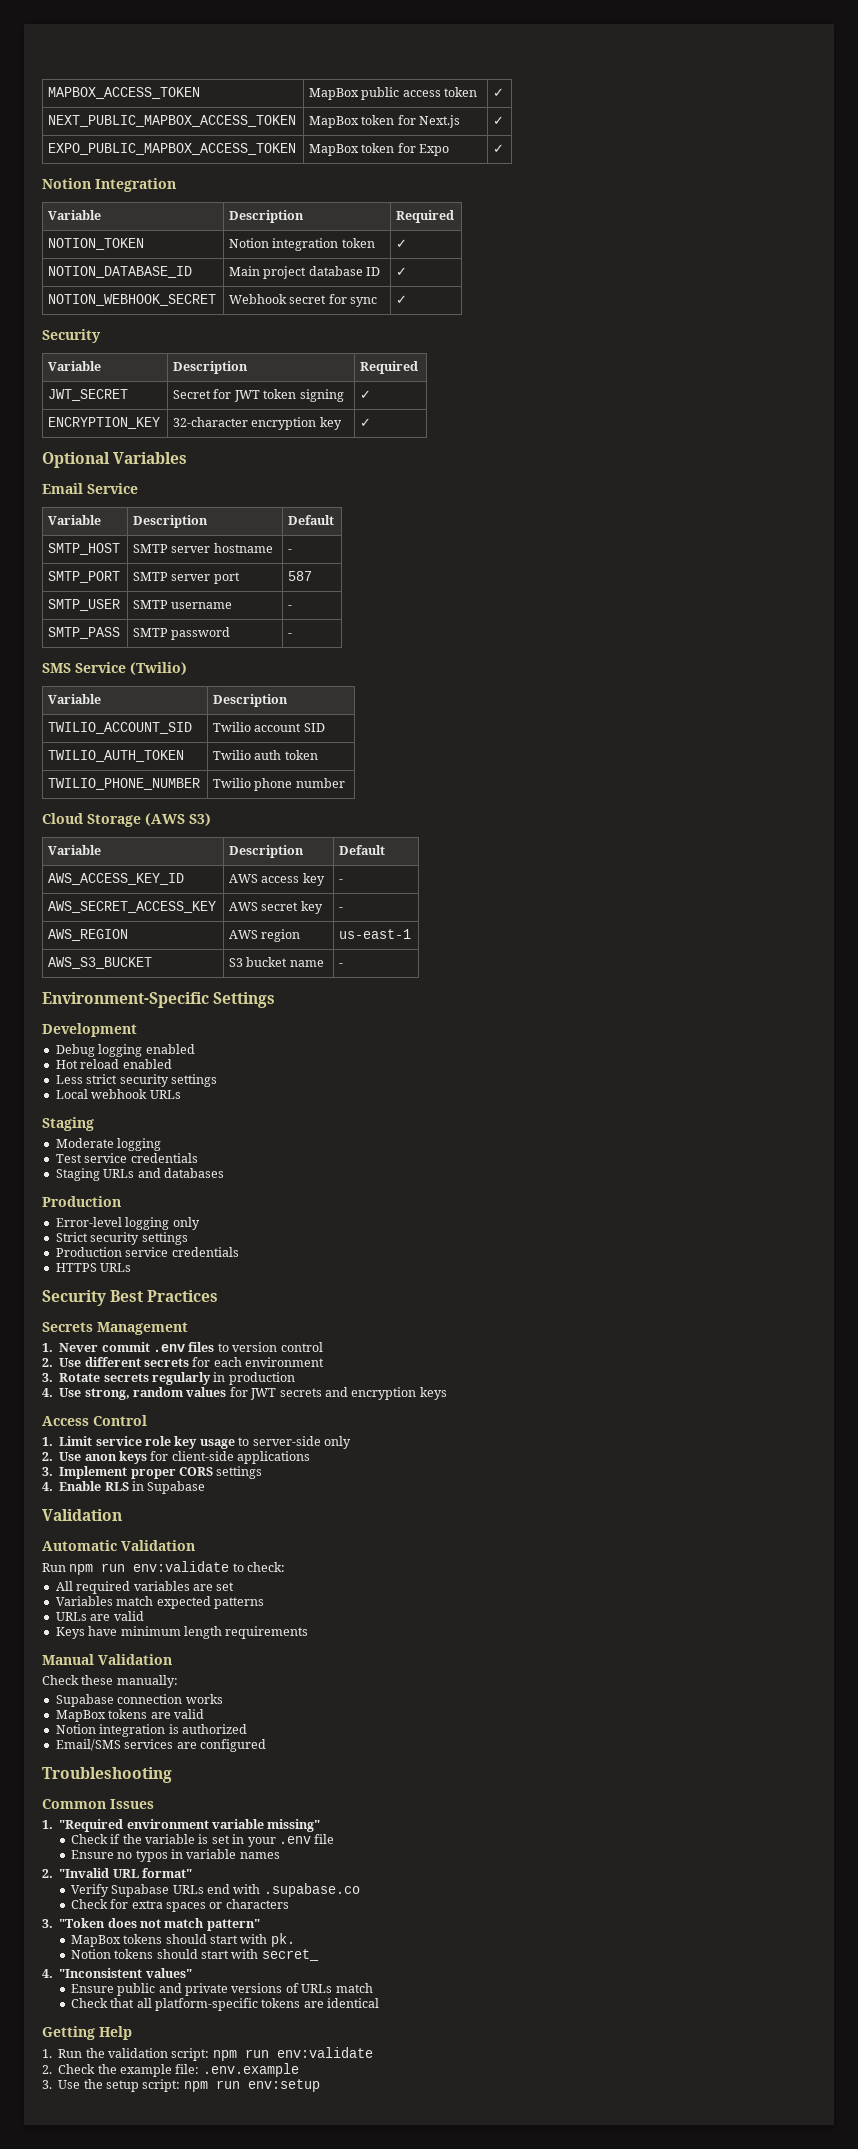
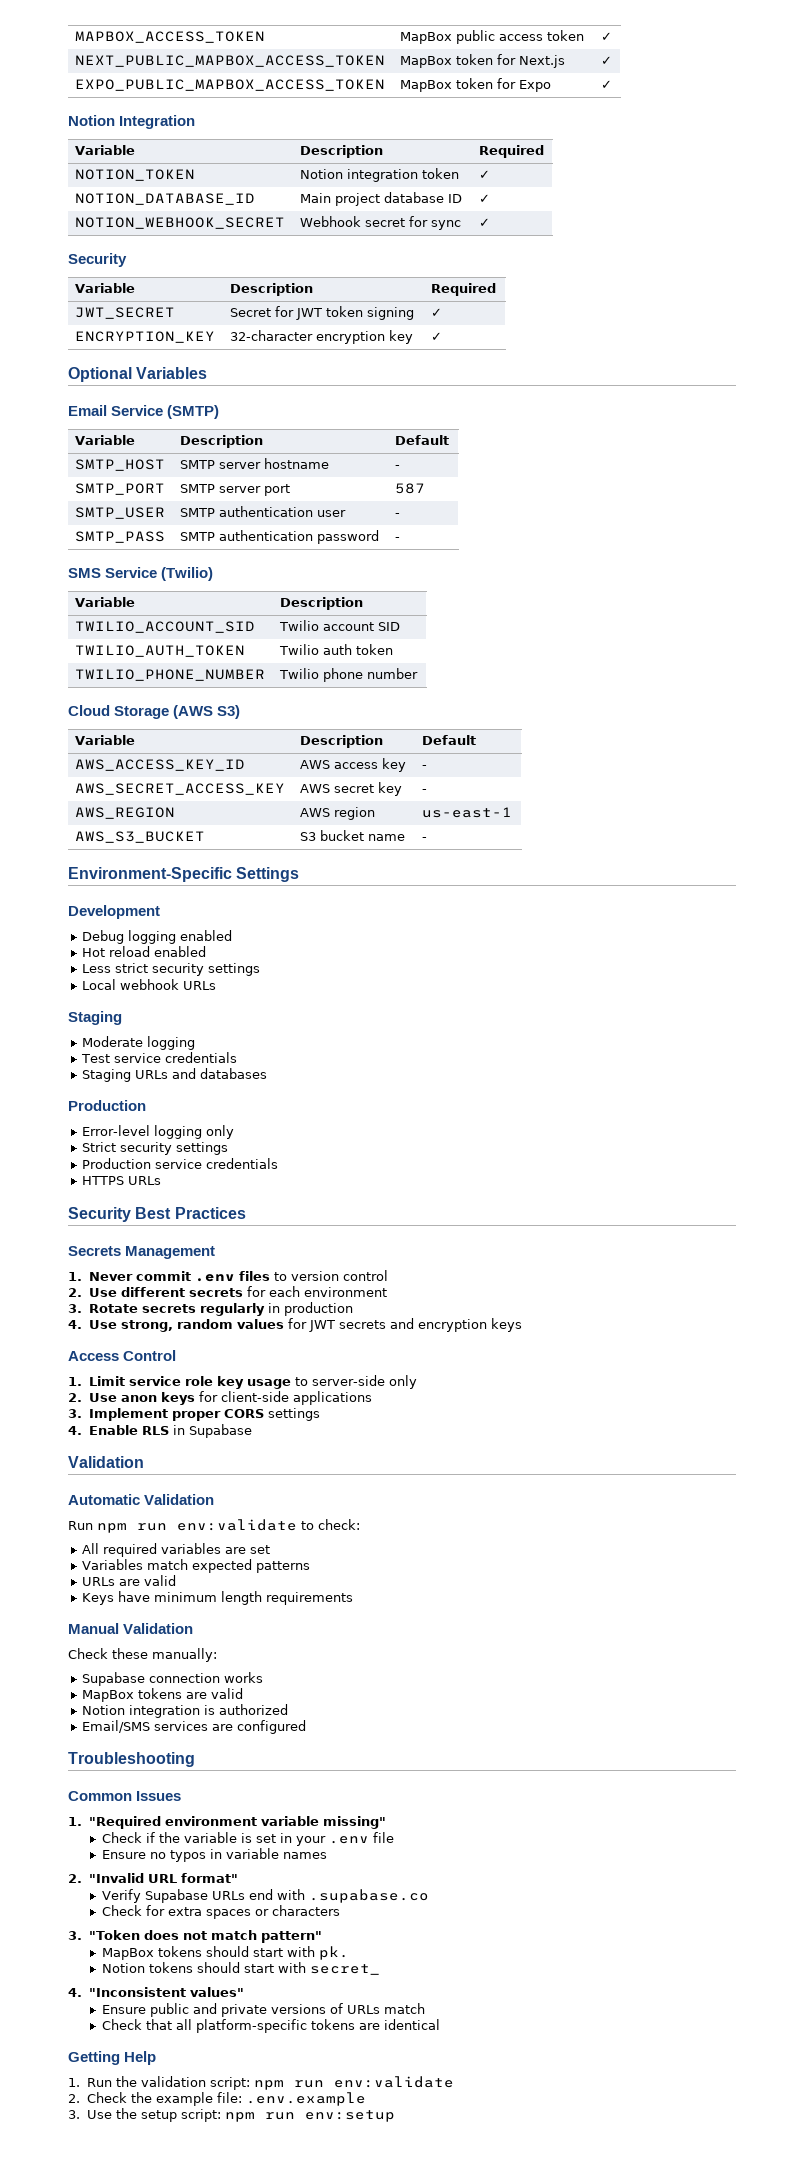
(138, 488) none -> [167,405,220,419] (SMTP)
[171,602,233,609] username -> [219,506,347,517] authentication user
(169, 632) none -> [219,530,314,541] authentication

